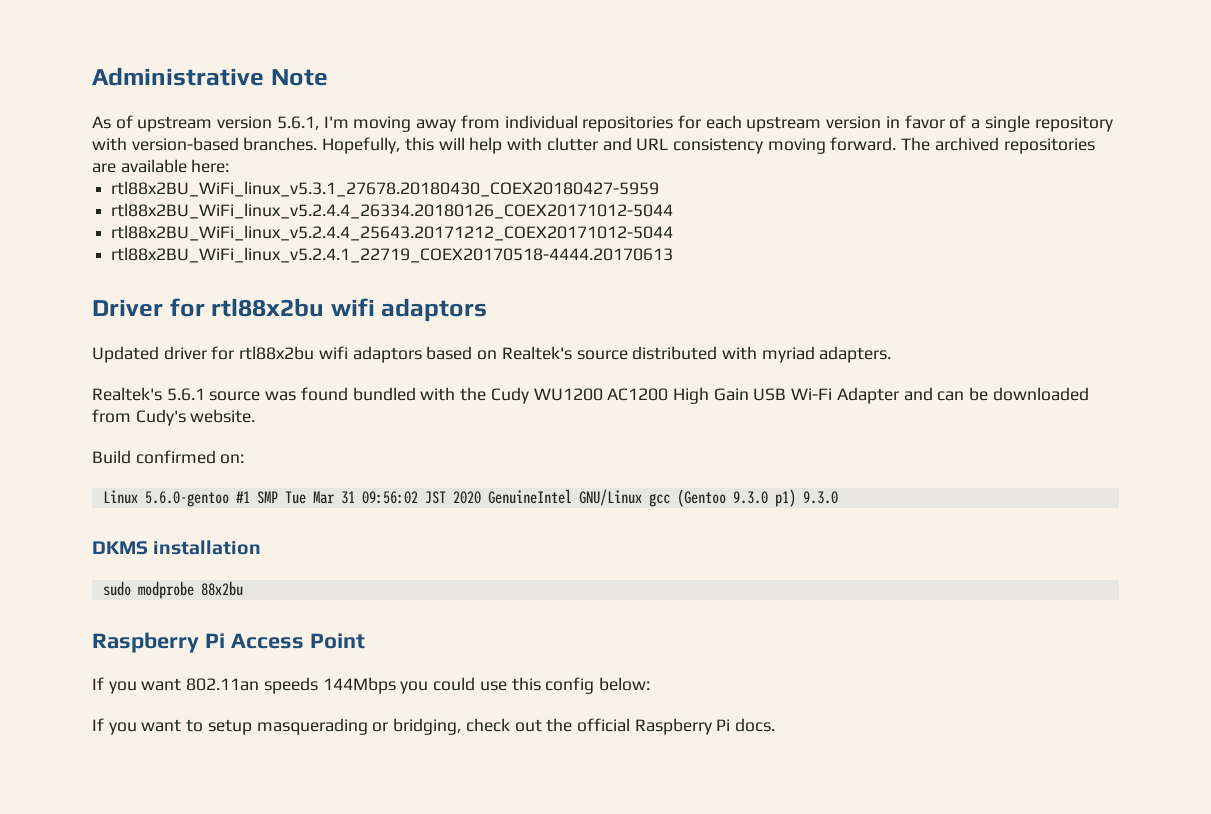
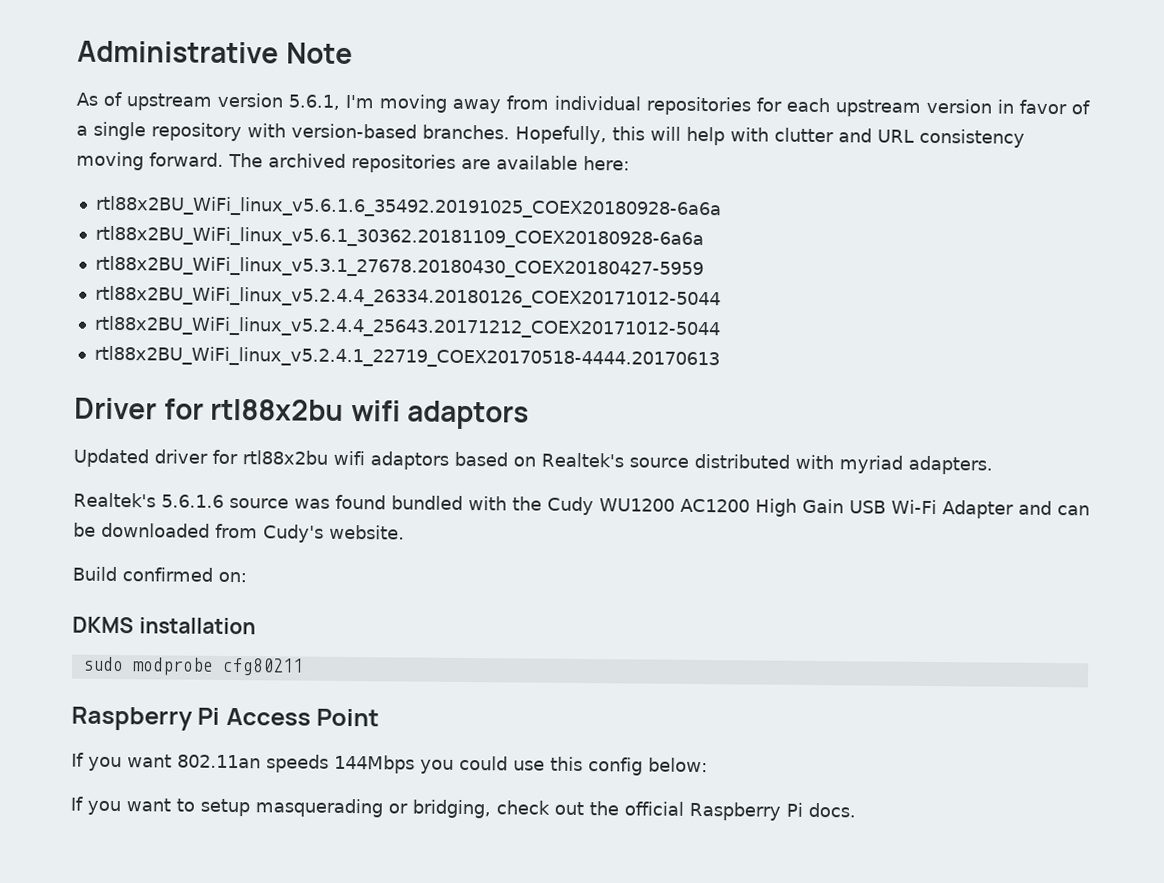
(230, 166) none -> [94,195,722,220] [94,225,704,250] // rtl88x2BU_WiFi_linux_v5.6.1.6_35492.20191025_COEX20180928-6a6a // rtl88x2BU_WiFi_linux_v5.6.1_30362.20181109_COEX20180928-6a6a
[166,388,205,401] 5.6.1 -> [160,494,224,508] 5.6.1.6
[102,489,838,507] // Linux 5.6.0-gentoo #1 SMP Tue Mar 31 09:56:02 JST 2020 GenuineIntel GNU/Linux gcc (Gentoo 9.3.0 p1) 9.3.0 -> (247, 577) none
[200,581,243,596] 88x2bu -> [221,657,304,676] cfg80211

